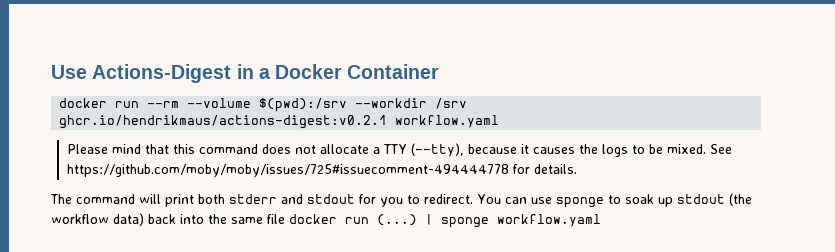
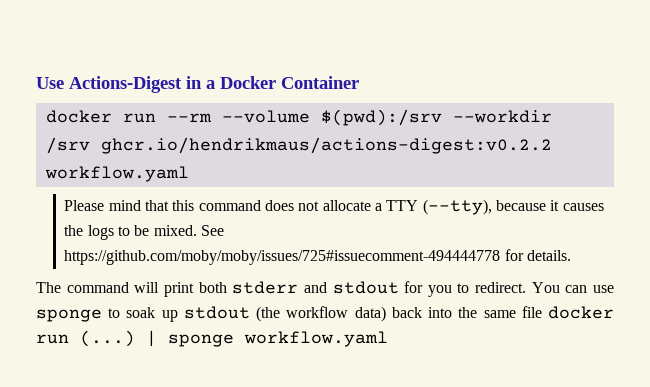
[59,115,388,129] ghcr.io/hendrikmaus/actions-digest:v0.2.1 -> [100,137,552,154] ghcr.io/hendrikmaus/actions-digest:v0.2.2

